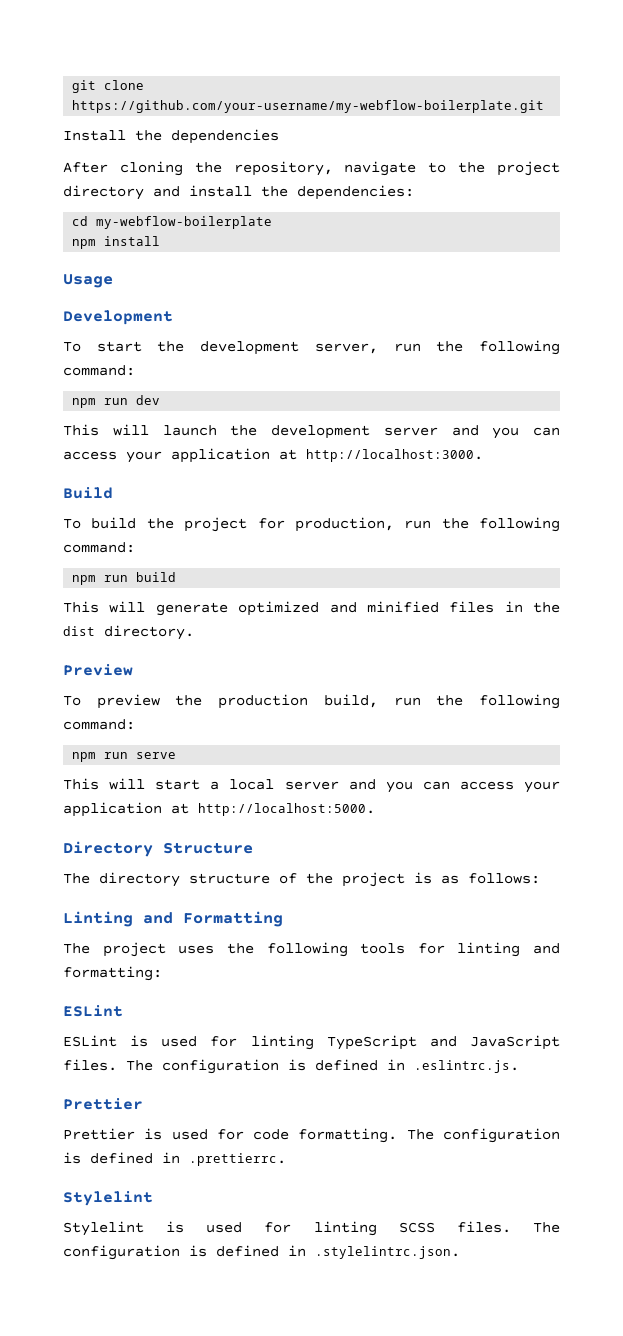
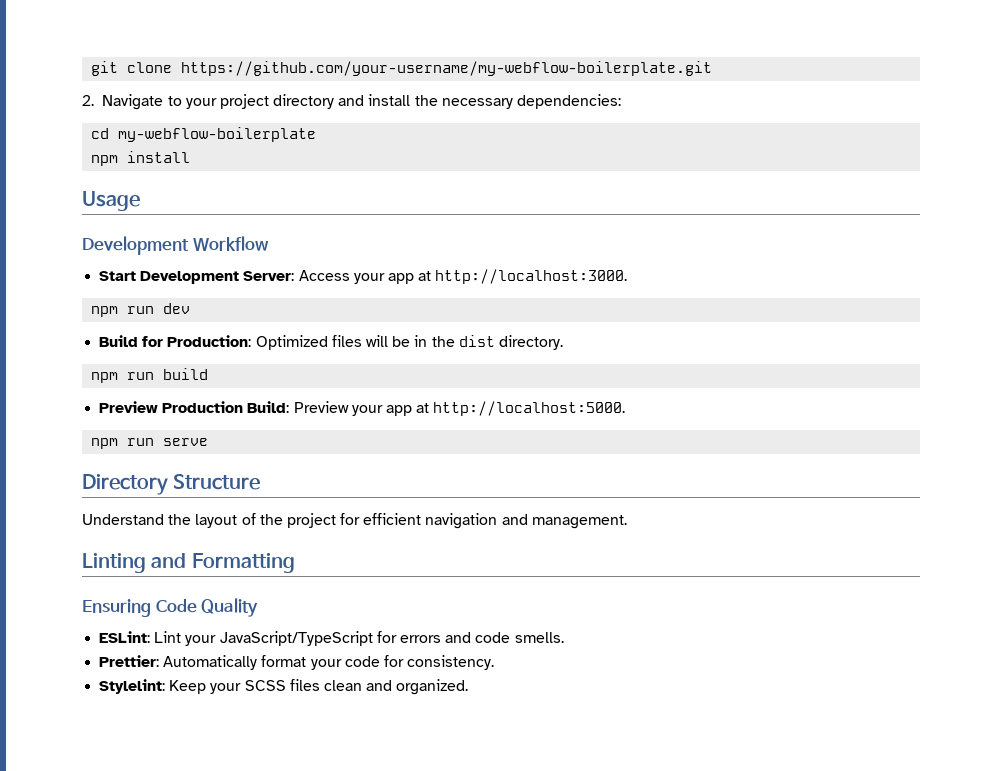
[63,129,279,144] [63,161,486,176] Install the dependencies // After cloning the repository, navigate to the -> [82,94,217,110] 2. Navigate to your
(288, 191) none -> [441,98,513,109] necessary
[63,340,560,355] [63,365,135,376] [72,395,161,408] [63,424,560,439] [63,448,483,463] [63,487,113,499] [63,517,560,532] [63,542,135,553] [72,572,177,585] [63,601,560,616] [63,625,194,640] [63,664,133,676] [63,694,560,709] [63,719,135,730] [72,752,177,762] [63,778,561,793] [63,802,375,817] [63,841,253,857] [63,872,540,887] [63,911,283,927] [63,942,560,957] [63,966,162,981] [63,1005,123,1017] [63,1035,560,1050] [63,1059,519,1074] [63,1098,143,1110] [63,1128,560,1143] [63,1152,286,1166] [63,1191,153,1206] [63,1221,560,1236] [63,1245,460,1260] // To start the development server, run the following command: // npm run dev // This will launch the development server and you can access your application at http://localhost:3000. // Build // To build the project for production, run the following command: // npm run build // This will generate optimized and minified files in the dist directory. // Preview // To preview the production build, run the following command: // npm run serve // This will start a local server and you can access your application at http://localhost:5000. // Directory Structure // The directory structure of the project is as follows: // Linting and Formatting // The project uses the following tools for linting and formatting: // ESLint // ESLint is used for linting TypeScript and JavaScript files. The configuration is defined in .eslintrc.js. // Prettier // Prettier is used for code formatting. The configuration is defined in .prettierrc. // Stylelint // Stylelint is used for linting SCSS files. The configuration is defined in .stylelintrc.json. -> [192,236,269,251] [99,269,628,284] [91,303,191,317] [99,335,563,350] [91,368,209,383] [99,401,626,416] [91,438,209,449] [82,474,261,495] [82,513,627,529] [82,553,295,573] [82,598,259,617] [99,631,564,646] [99,655,495,670] [99,679,469,695] Workflow // Start Development Server: Access your app at http://localhost:3000. // npm run dev // Build for Production: Optimized files will be in the dist directory. // npm run build // Preview Production Build: Preview your app at http://localhost:5000. // npm run serve // Directory Structure // Understand the layout of the project for efficient navigation and management. // Linting and Formatting // Ensuring Code Quality // ESLint: Lint your JavaScript/TypeScript for errors and code smells. // Prettier: Automatically format your code for consistency. // Stylelint: Keep your SCSS files clean and organized.

